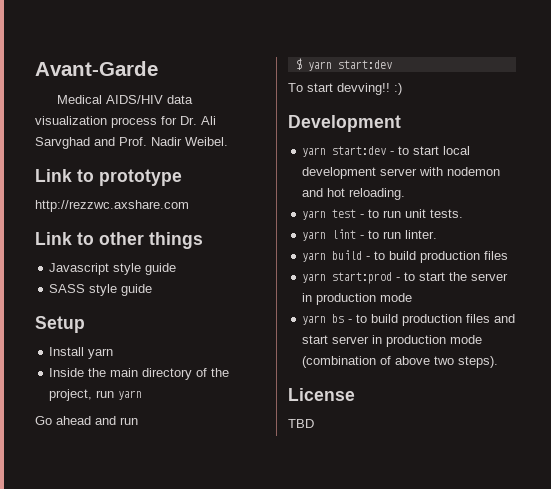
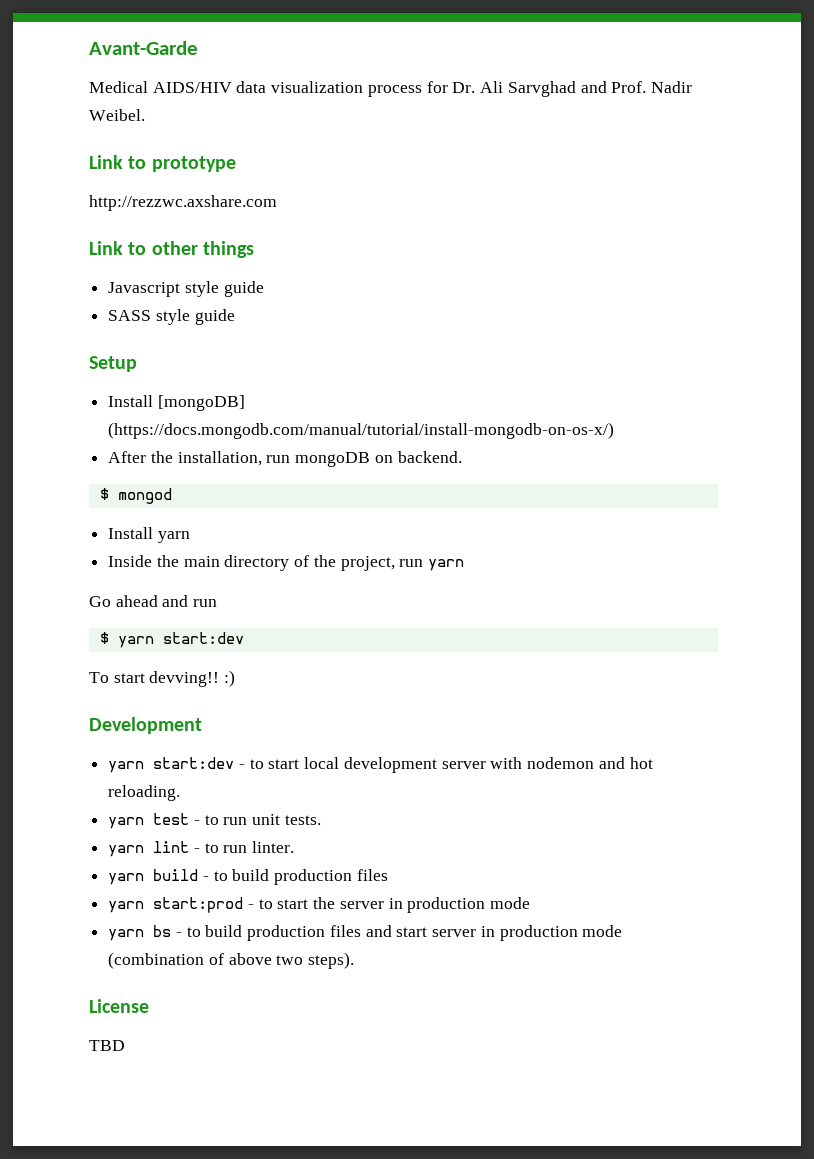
(85, 324) none -> [108,395,245,411] [108,422,615,439] [108,451,462,467] [99,488,172,504] // Install [mongoDB] (https://docs.mongodb.com/manual/tutorial/install-mongodb-on-os-x/) // After the installation, run mongoDB on backend. // $ mongod

